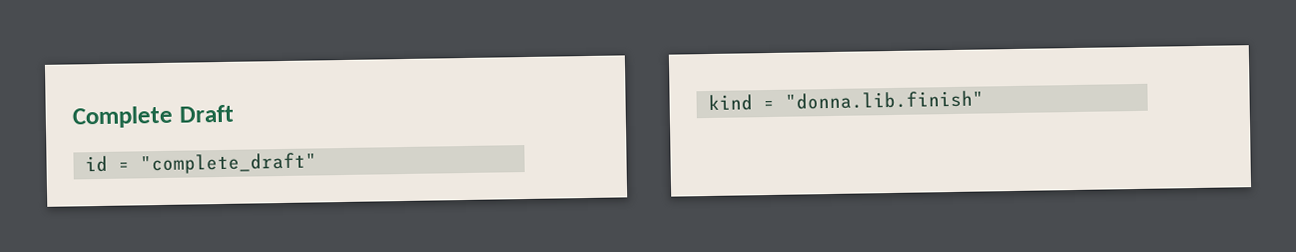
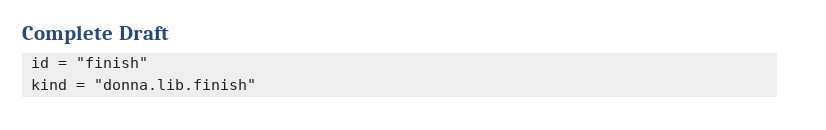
[140,152,317,175] "complete_draft" -> [76,57,149,68] "finish"

